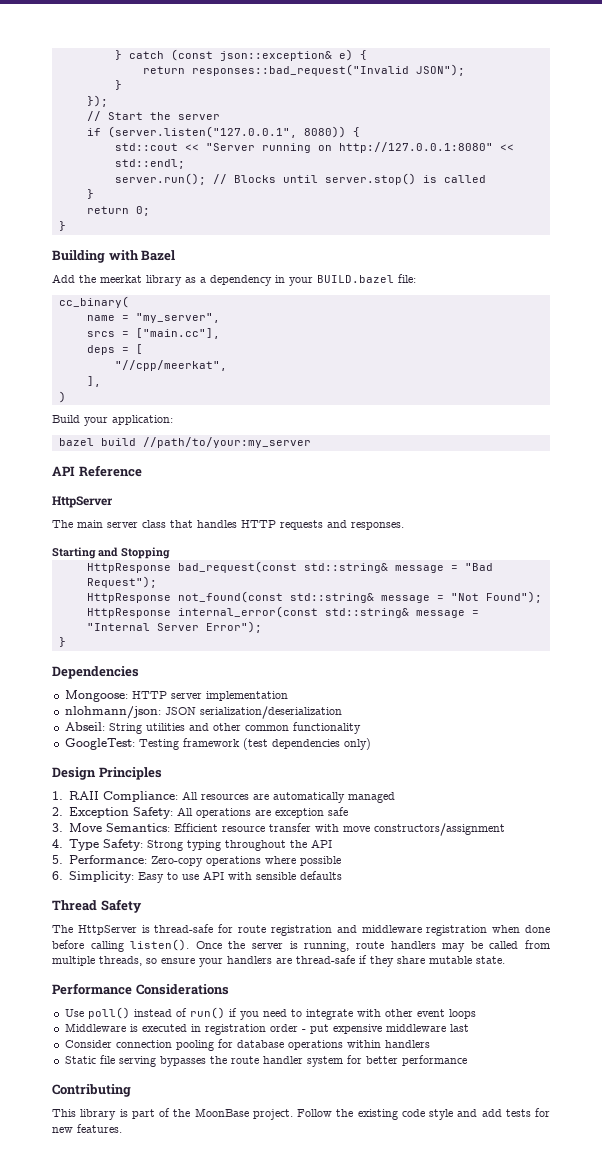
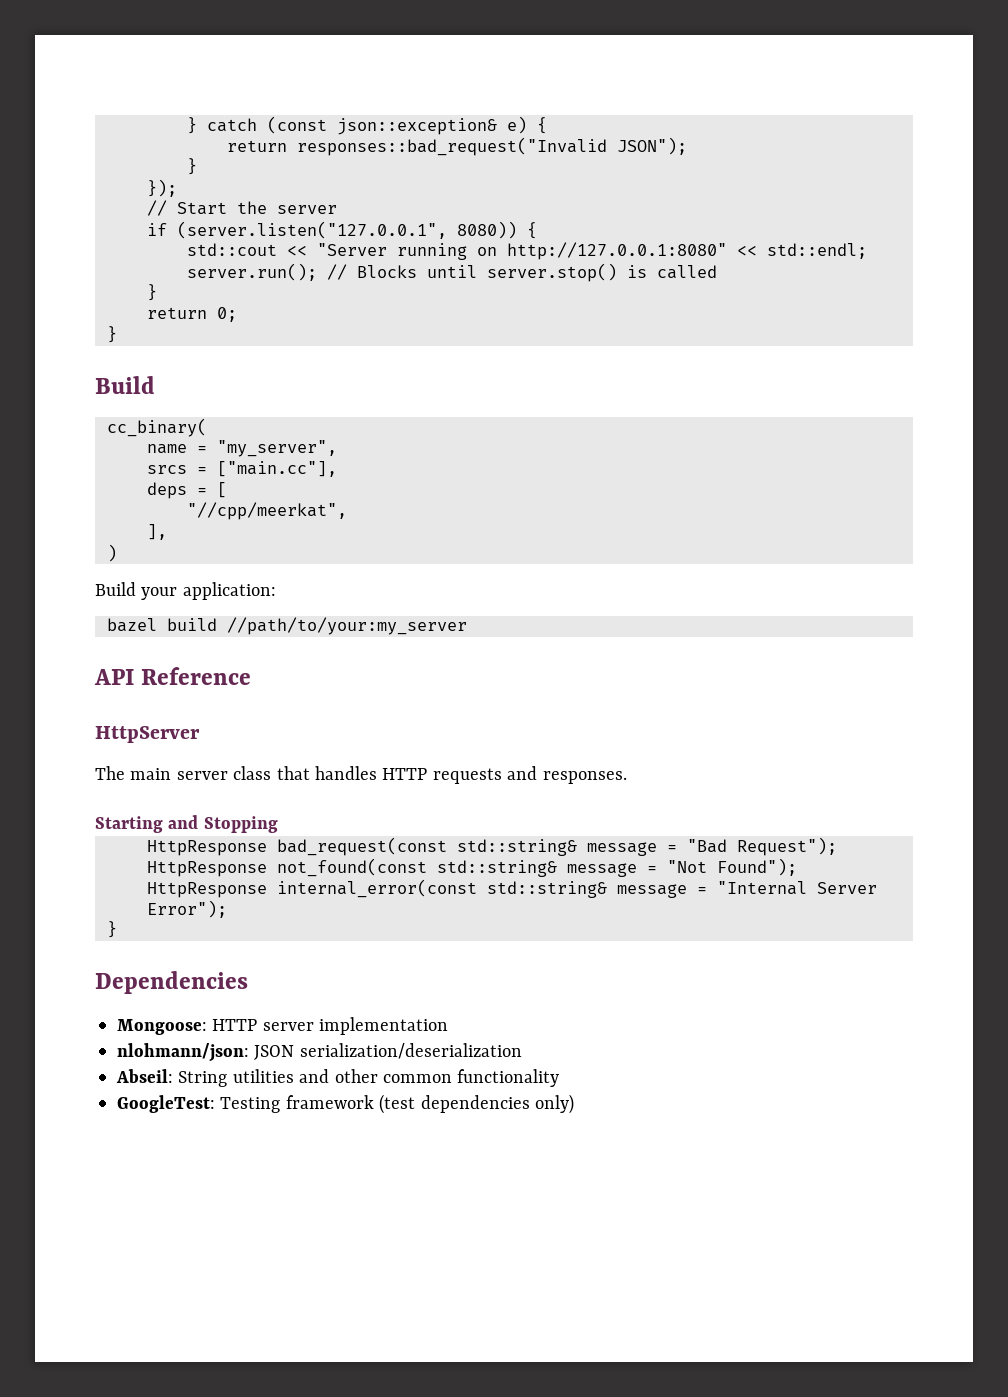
[52,250,176,263] [52,274,416,286] Building with Bazel // Add the meerkat library as a dependency in your BUILD.bazel file: -> [95,376,155,394] Build
[52,767,162,780] [52,791,395,803] [52,807,348,819] [52,823,505,836] [52,839,332,851] [52,855,341,867] [52,871,342,883] [52,899,142,913] [52,924,550,936] [52,939,551,952] [52,955,505,967] [52,983,229,995] [64,1007,476,1020] [64,1023,469,1035] [64,1039,430,1051] [64,1055,467,1067] [52,1084,131,1097] [52,1108,550,1120] [52,1124,122,1133] // Design Principles // 1. RAII Compliance: All resources are automatically managed // 2. Exception Safety: All operations are exception safe // 3. Move Semantics: Efficient resource transfer with move constructors/assignment // 4. Type Safety: Strong typing throughout the API // 5. Performance: Zero-copy operations where possible // 6. Simplicity: Easy to use API with sensible defaults // Thread Safety // The HttpServer is thread-safe for route registration and middleware registration when done before calling listen(). Once the server is running, route handlers may be called from multiple threads, so ensure your handlers are thread-safe if they share mutable state. // Performance Considerations // Use poll() instead of run() if you need to integrate with other event loops // Middleware is executed in registration order - put expensive middleware last // Consider connection pooling for database operations within handlers // Static file serving bypasses the route handler system for better performance // Contributing // This library is part of the MoonBase project. Follow the existing code style and add tests for new features. -> (574, 1104) none

